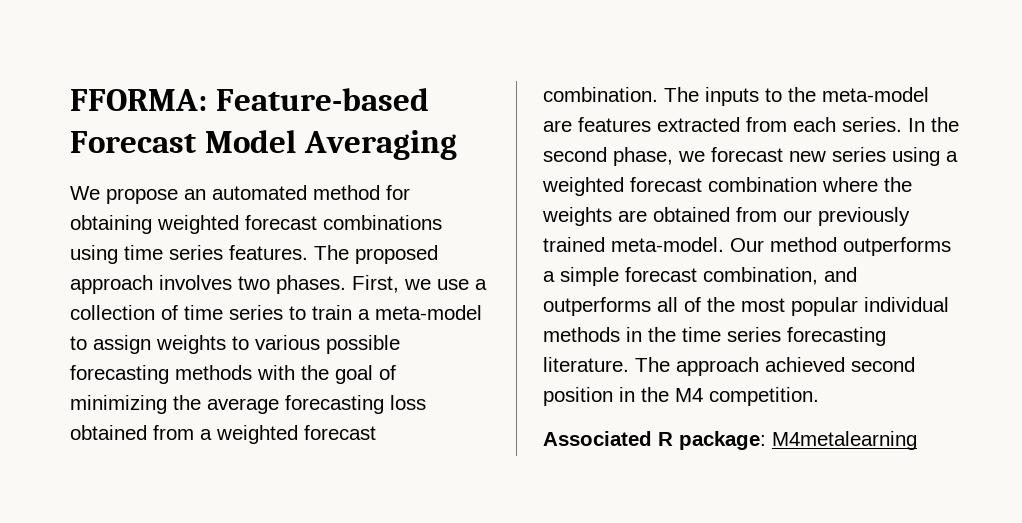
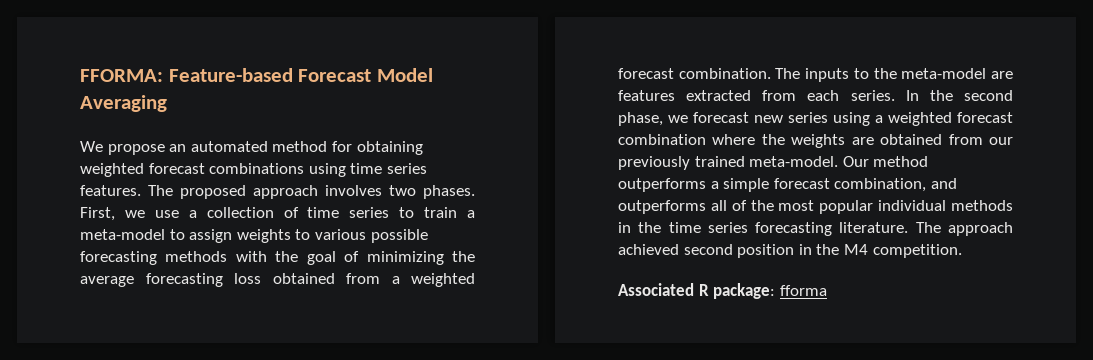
[772,431,917,450] M4metalearning -> [779,285,827,296] fforma

